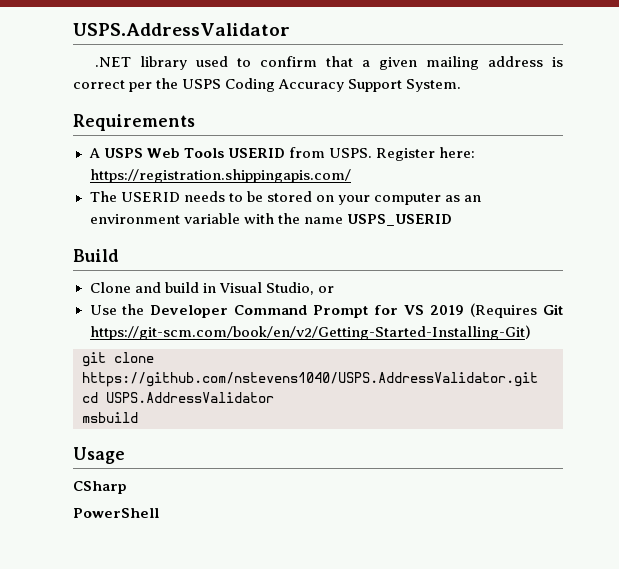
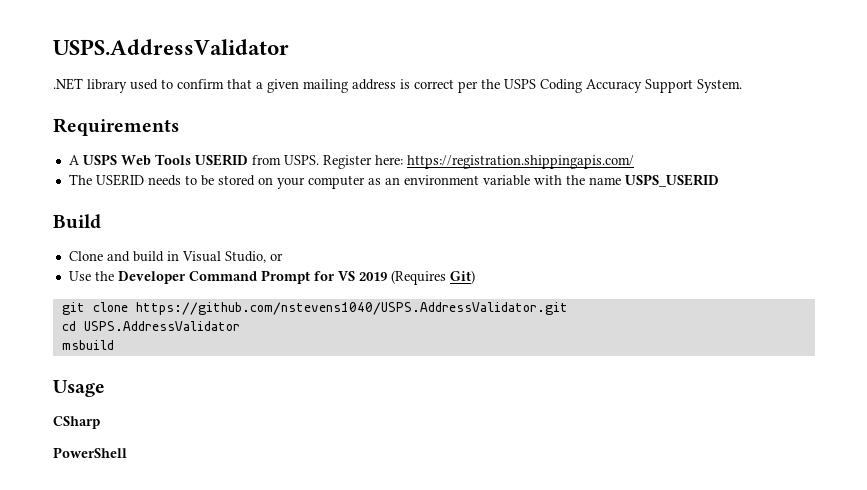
[543,304,564,315] [89,325,532,340] Git https://git-scm.com/book/en/v2/Getting-Started-Installing-Git) -> [449,270,475,284] Git)

